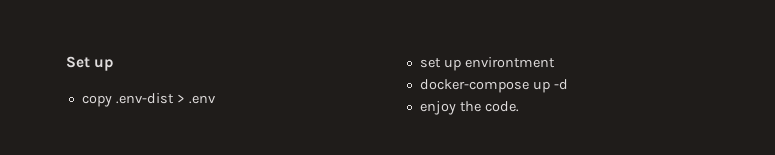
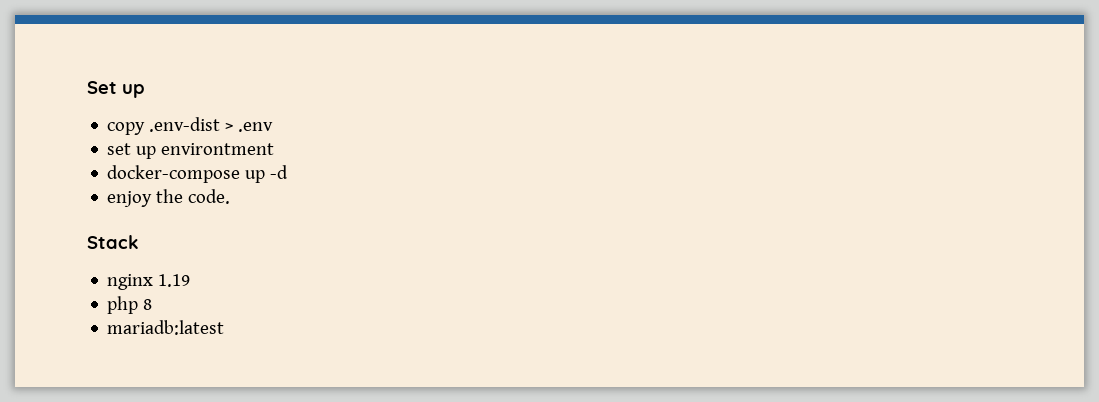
(519, 106) none -> [87,235,139,249] [107,274,191,290] [107,296,153,314] [107,320,225,335] // Stack // nginx 1.19 // php 8 // mariadb:latest

